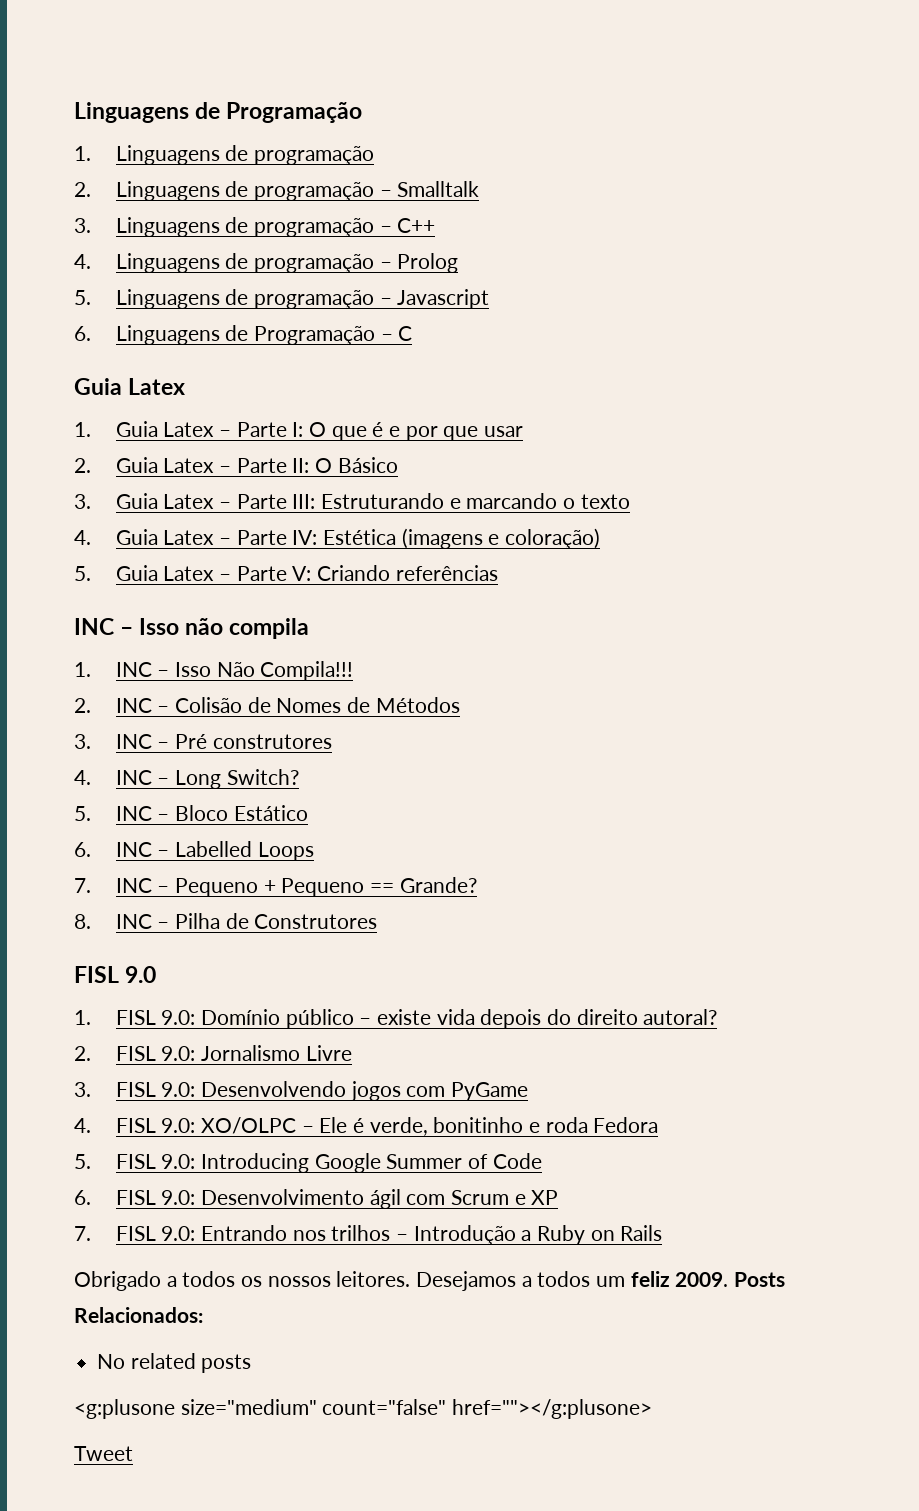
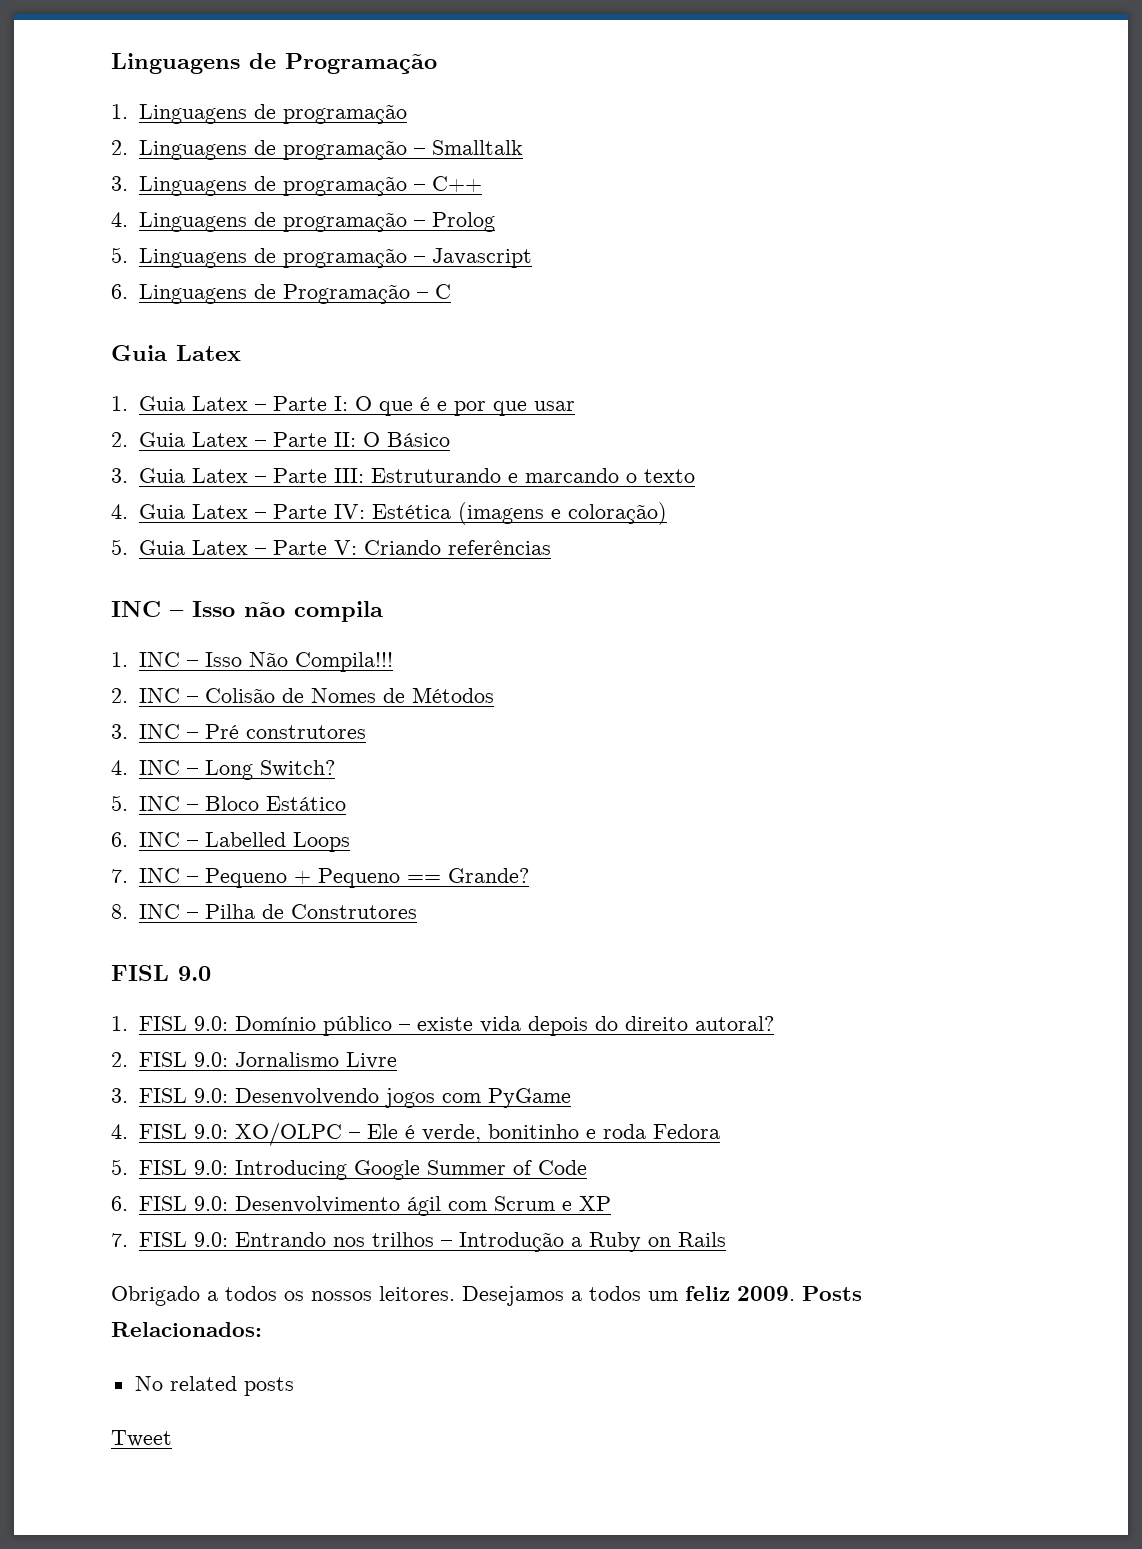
[74,1399,653,1419] // <g:plusone size="medium" count="false" href=""></g:plusone> -> (294, 1386) none

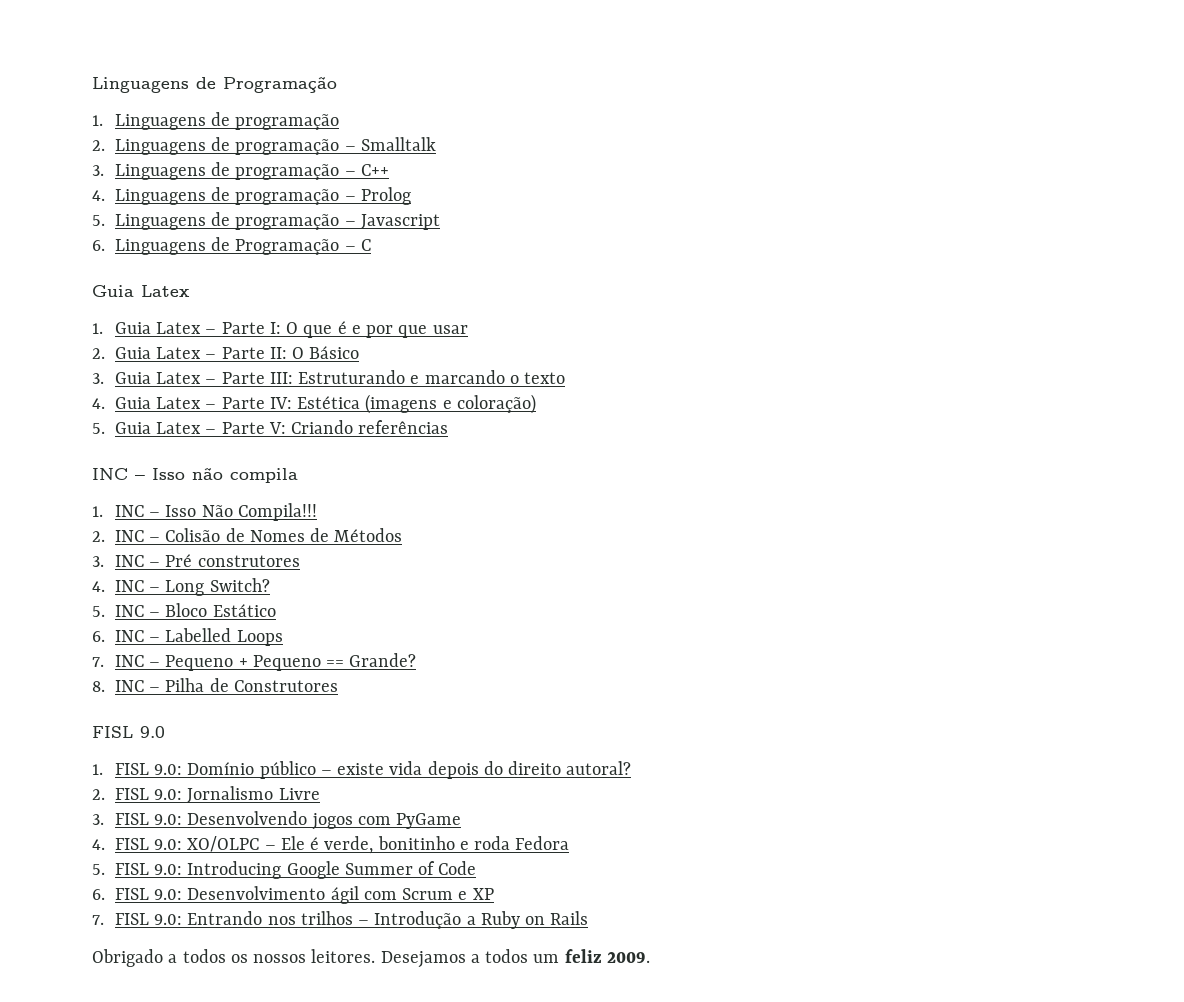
[802,1286,862,1301] [111,1322,262,1337] [134,1376,294,1396] [111,1430,172,1447] Posts Relacionados: // No related posts // Tweet -> (650, 957) none

